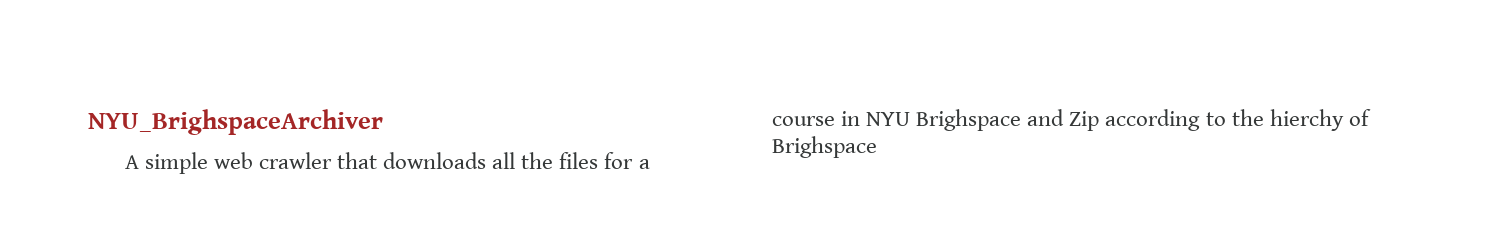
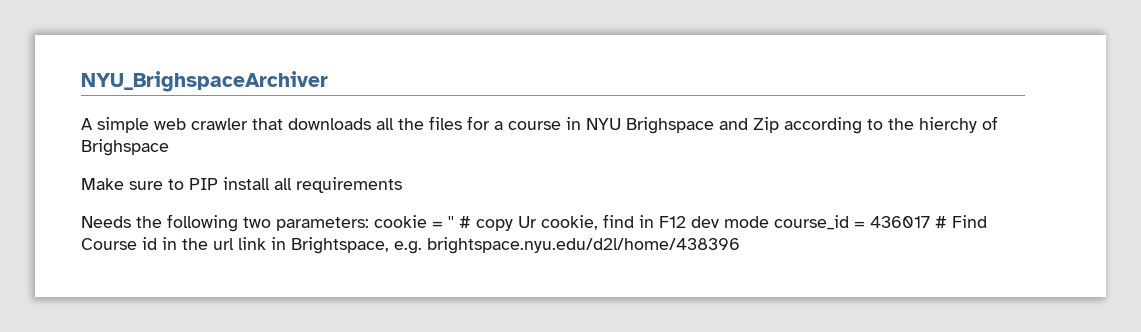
(877, 147) none -> [81,177,402,193] [81,214,987,232] [81,237,740,254] // Make sure to PIP install all requirements // Needs the following two parameters: cookie = '' # copy Ur cookie, find in F12 dev mode course_id = 436017 # Find Course id in the url link in Brightspace, e.g. brightspace.nyu.edu/d2l/home/438396

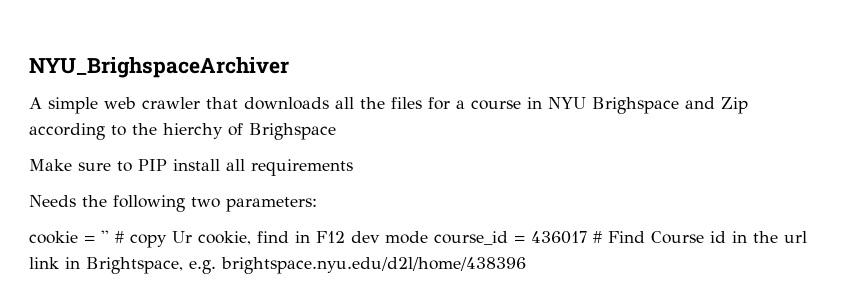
(369, 224) none -> (317, 204) //

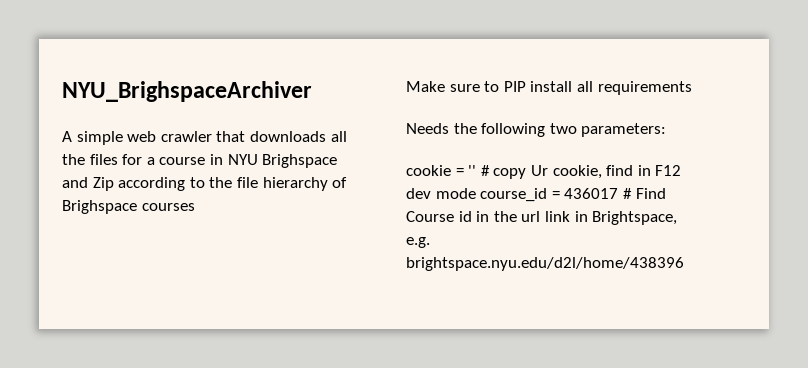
[163,123,223,139] hierchy -> [236,177,328,191] file hierarchy
(336, 131) none -> [141,203,195,211] courses

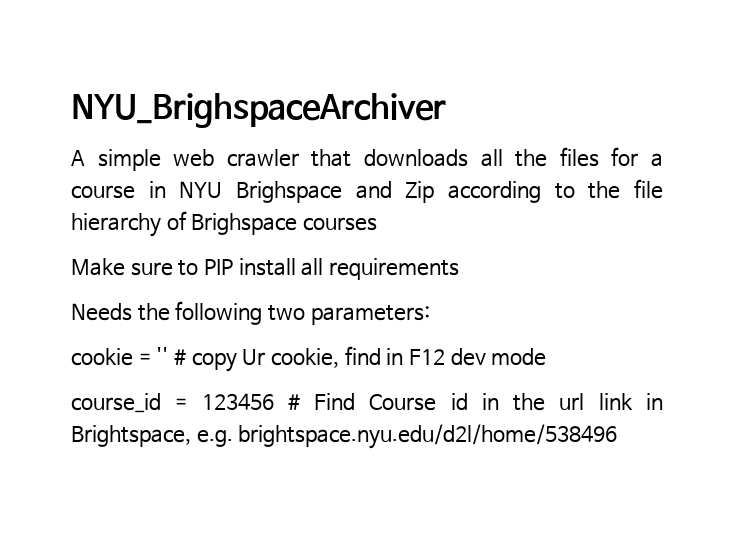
(476, 193) none -> (547, 357) //
[564,188,619,199] 436017 -> [201,393,274,410] 123456
[406,257,684,271] brightspace.nyu.edu/d2l/home/438396 -> [238,424,618,449] brightspace.nyu.edu/d2l/home/538496

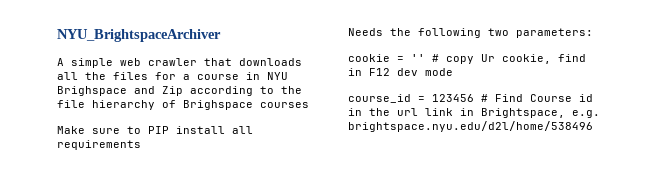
[71,93,446,128] NYU_BrighspaceArchiver -> [57,29,221,42] NYU_BrightspaceArchiver

